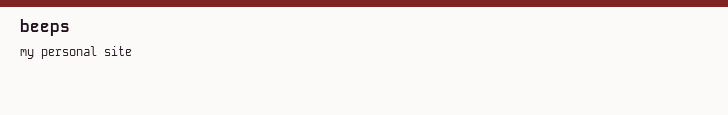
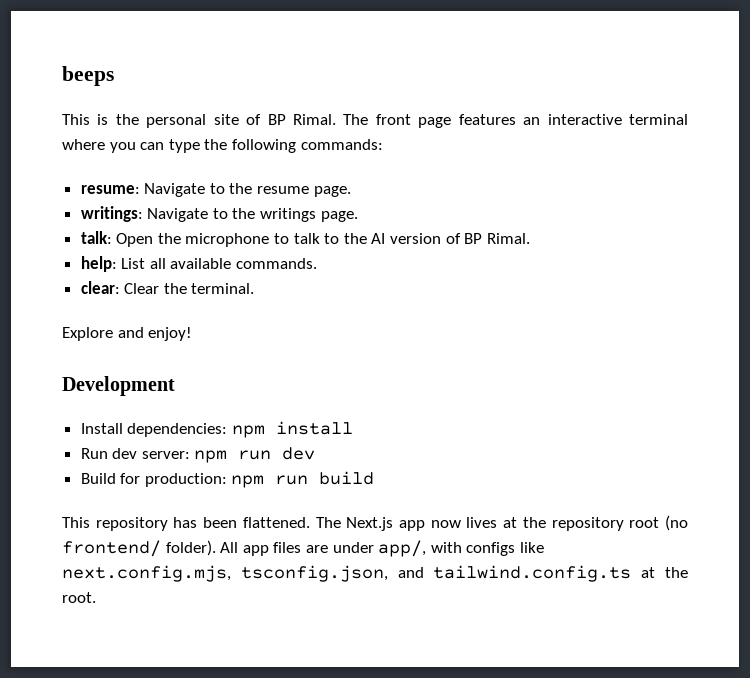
[20,46,132,59] my personal site -> [62,114,689,128] [62,139,383,153] [80,183,351,197] [80,206,358,222] [80,231,530,247] [80,256,318,272] [80,281,255,294] [62,327,193,341] [62,376,175,396] [80,421,353,438] [80,447,316,463] [80,471,375,488] [62,515,688,531] [62,540,544,557] [62,565,688,582] [62,592,96,603] This is the personal site of BP Rimal. The front page features an interactive terminal where you can type the following commands: // resume: Navigate to the resume page. // writings: Navigate to the writings page. // talk: Open the microphone to talk to the AI version of BP Rimal. // help: List all available commands. // clear: Clear the terminal. // Explore and enjoy! // Development // Install dependencies: npm install // Run dev server: npm run dev // Build for production: npm run build // This repository has been flattened. The Next.js app now lives at the repository root (no frontend/ folder). All app files are under app/, with configs like next.config.mjs, tsconfig.json, and tailwind.config.ts at the root.

